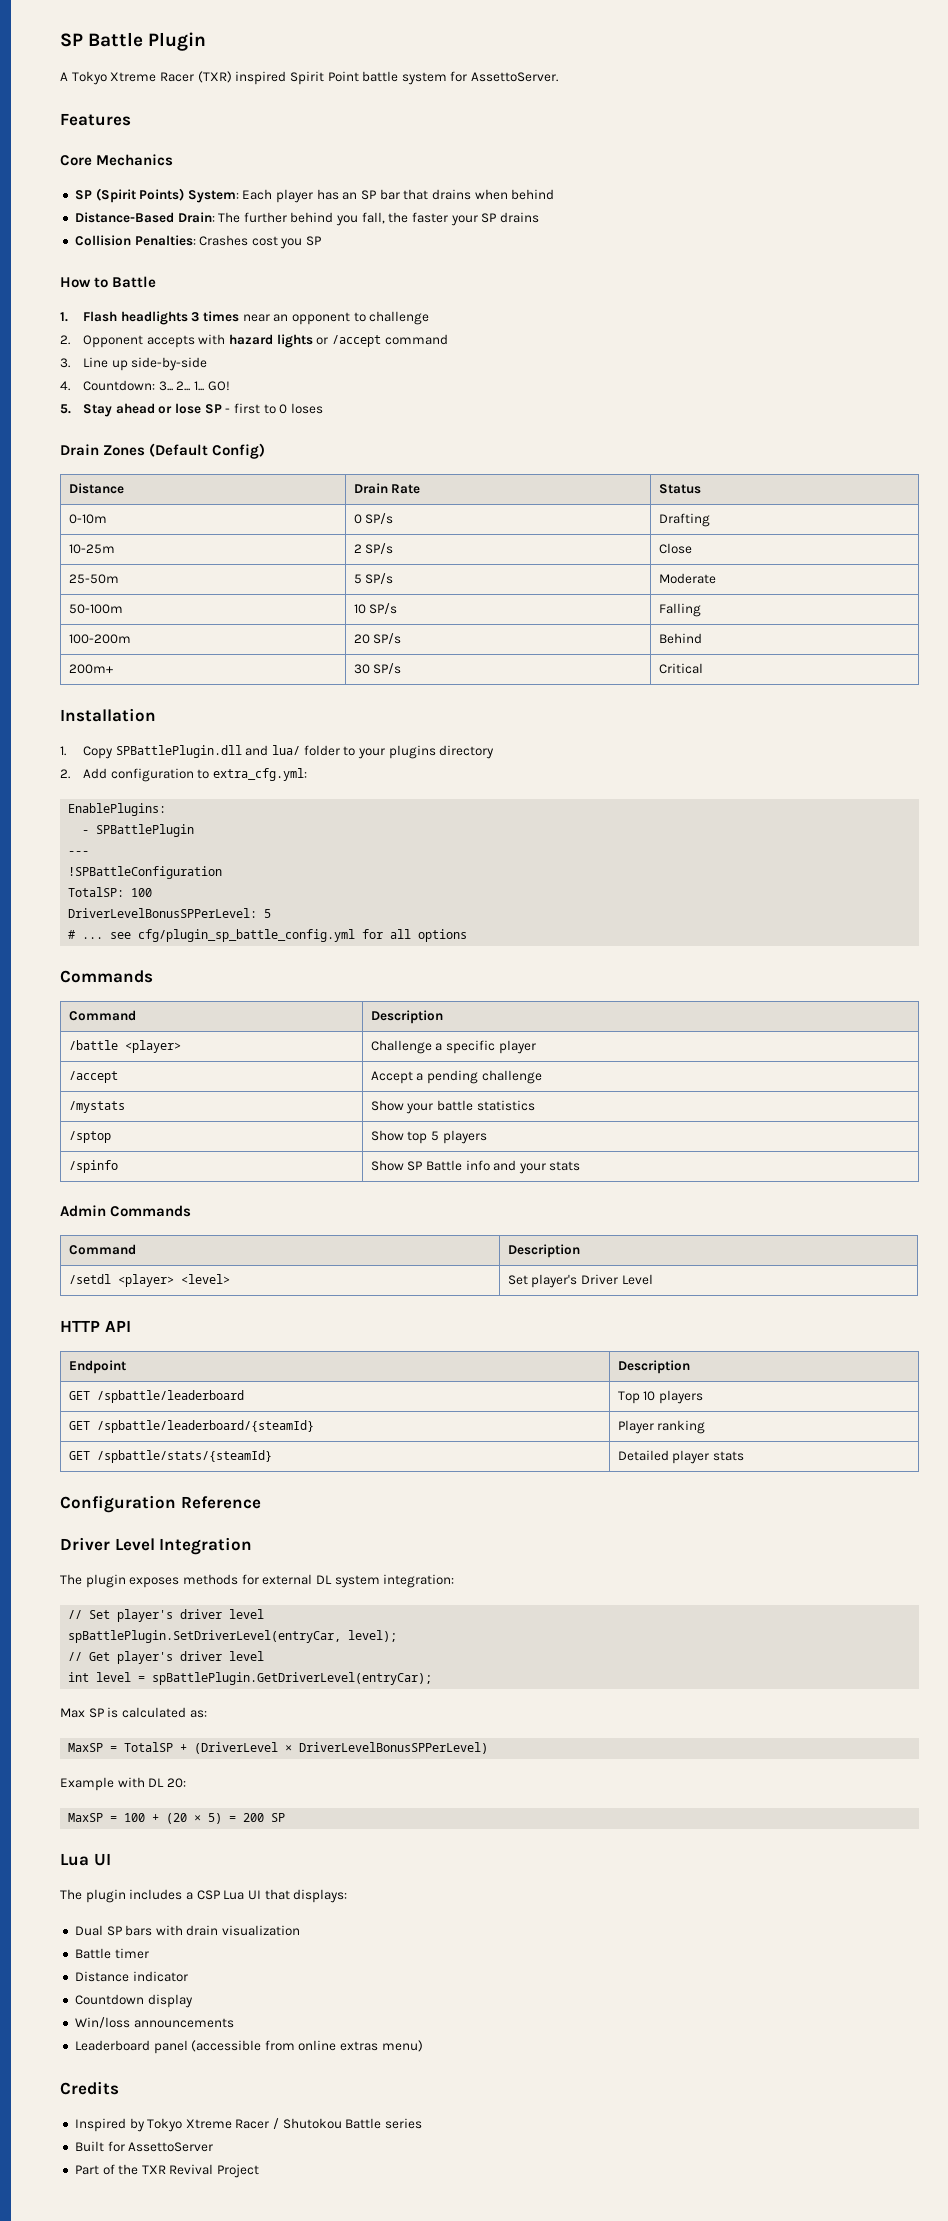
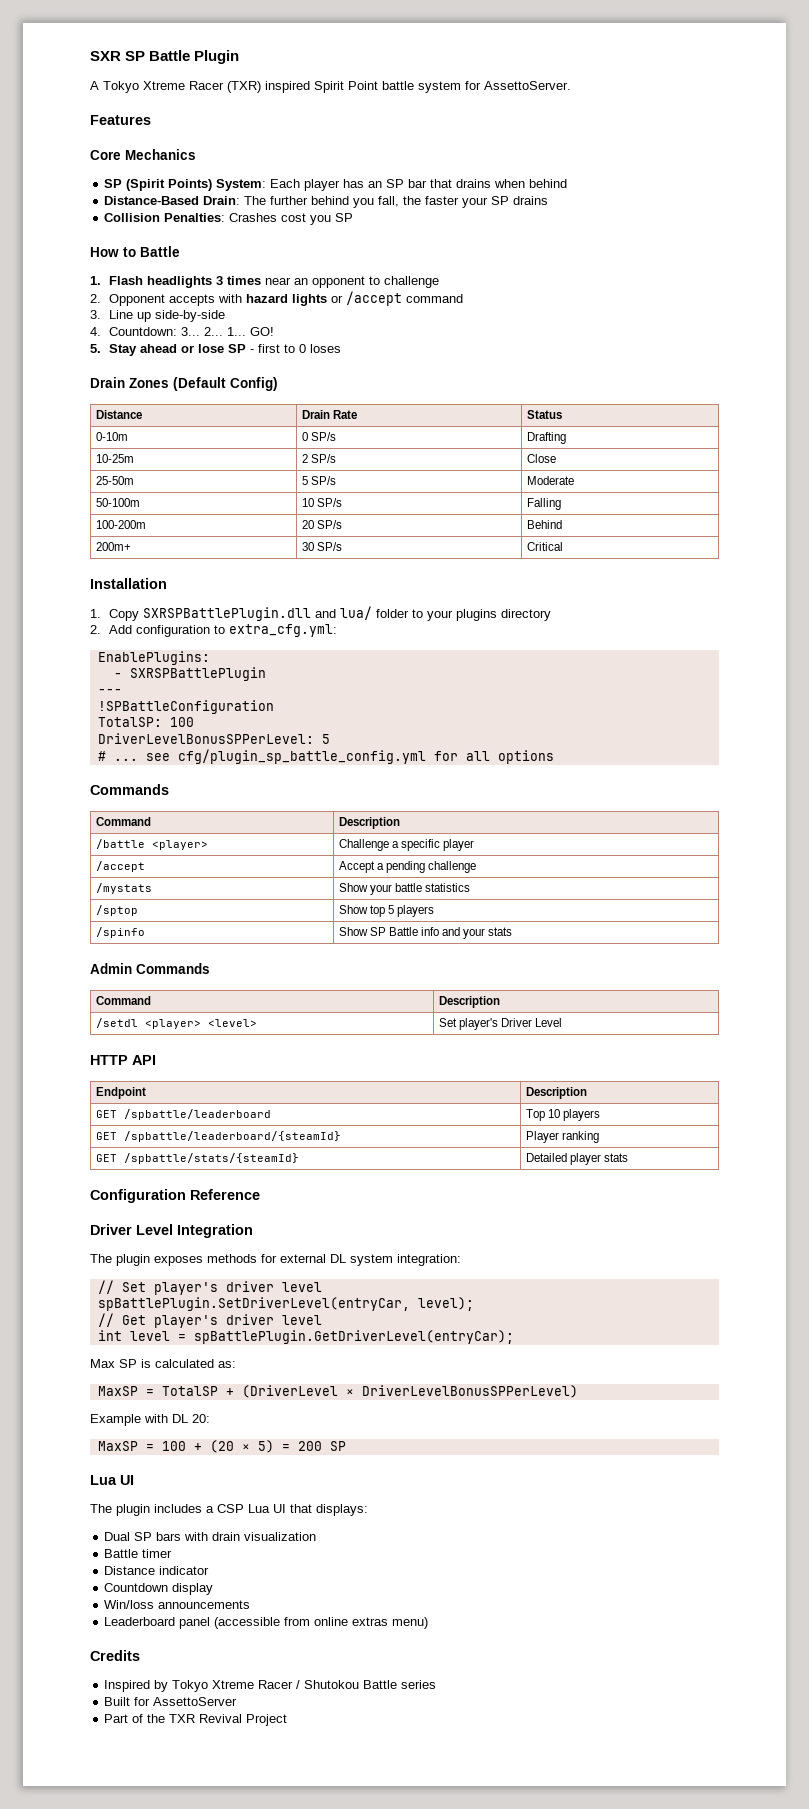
(60, 40) none -> [90,51,121,61] SXR
[115,745,242,758] SPBattlePlugin.dll -> [142,607,311,621] SXRSPBattlePlugin.dll
[96,824,195,837] SPBattlePlugin -> [129,667,266,681] SXRSPBattlePlugin

